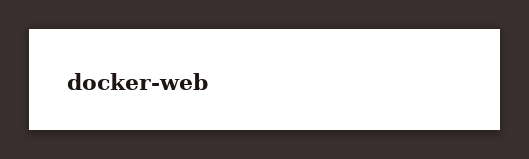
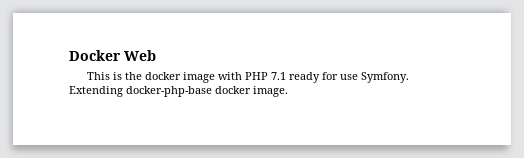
[67,73,208,90] docker-web -> [69,50,156,61] [86,72,409,83] [69,86,288,97] Docker Web // This is the docker image with PHP 7.1 ready for use Symfony. Extending docker-php-base docker image.

